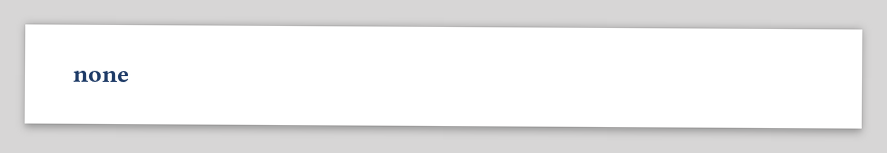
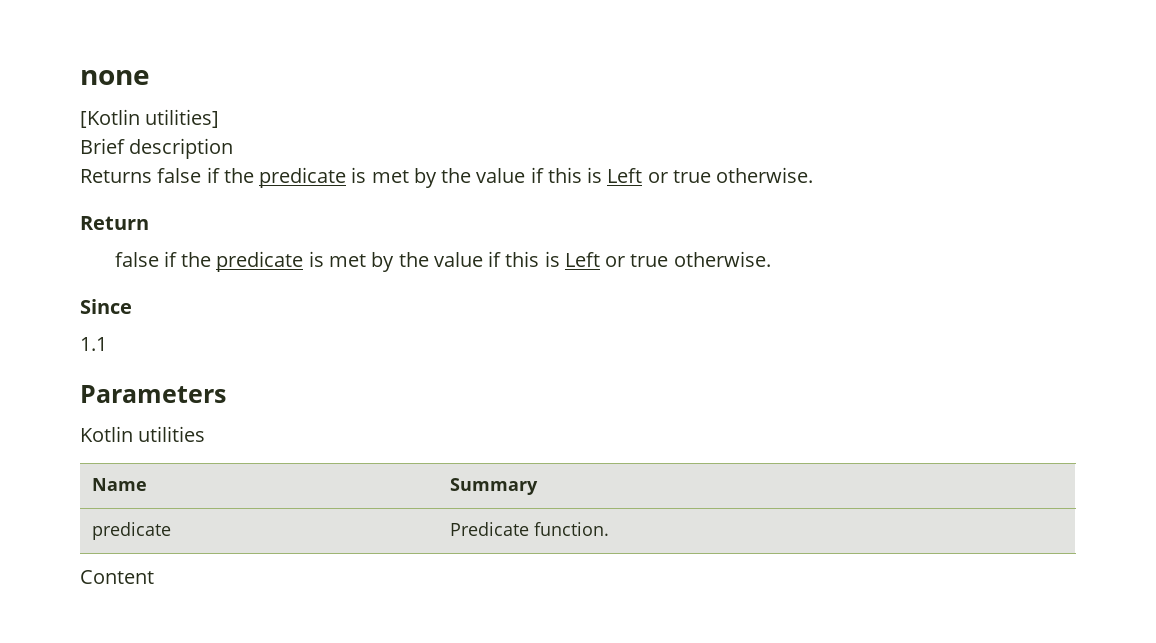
(130, 76) none -> [80,109,220,128] [80,138,234,159] [80,167,814,188] [80,216,149,230] [114,251,771,272] [80,299,132,314] [80,337,107,351] [80,385,226,403] [80,426,206,442] [92,478,148,491] [450,478,539,495] [92,522,172,540] [450,522,610,536] [80,570,154,584] // [Kotlin utilities] // Brief description // Returns false if the predicate is met by the value if this is Left or true otherwise. // Return // false if the predicate is met by the value if this is Left or true otherwise. // Since // 1.1 // Parameters // Kotlin utilities // Name | Summary // predicate | Predicate function. // Content

